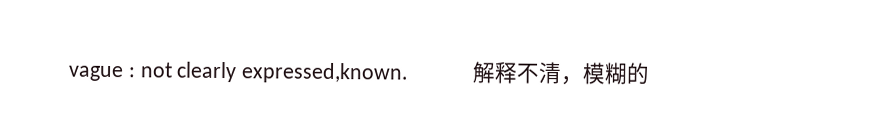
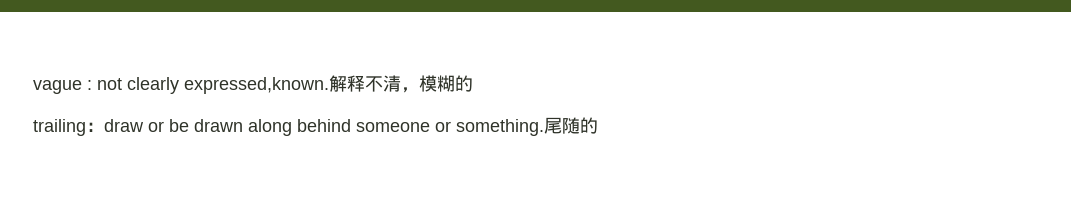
(650, 73) none -> [33,117,598,136] // trailing：draw or be drawn along behind someone or something.尾随的

